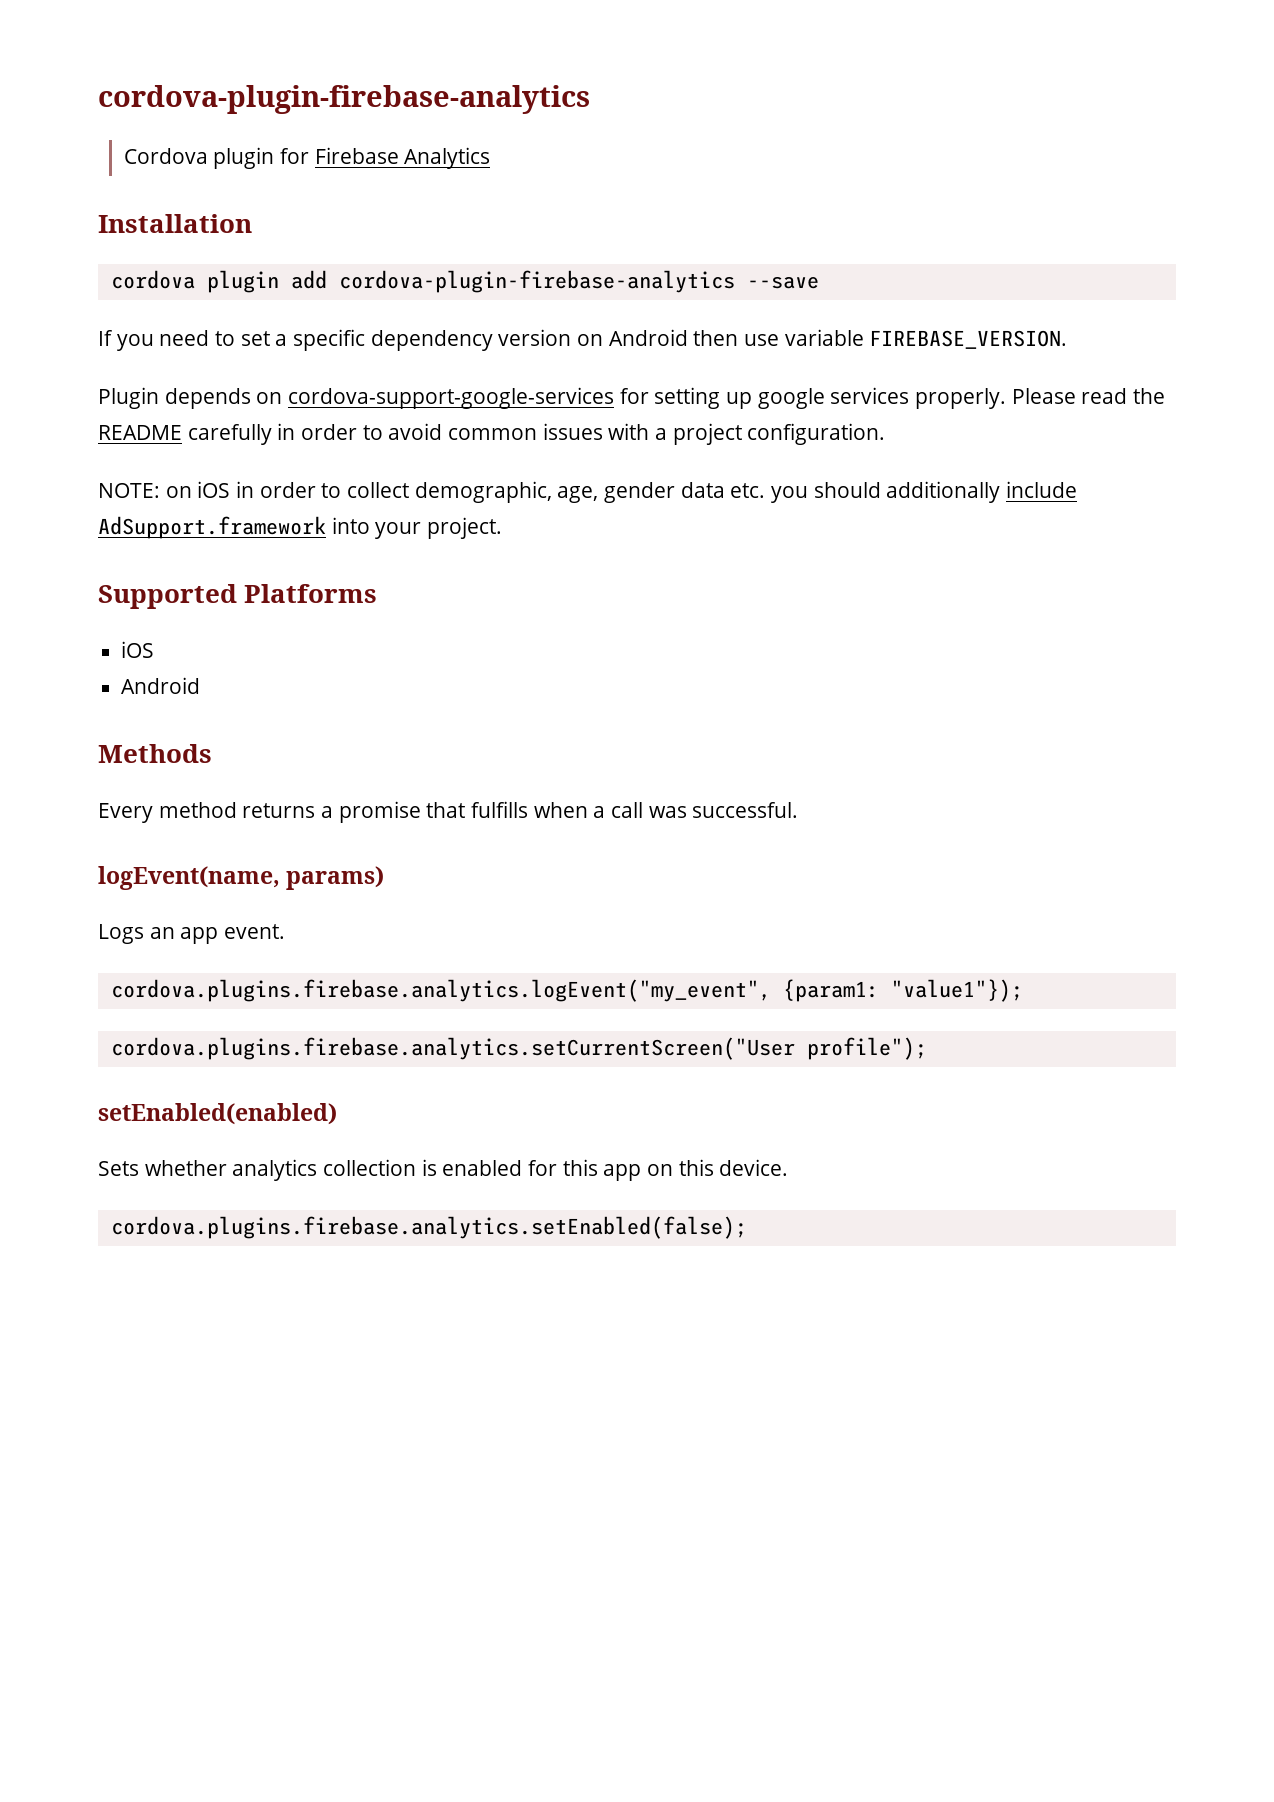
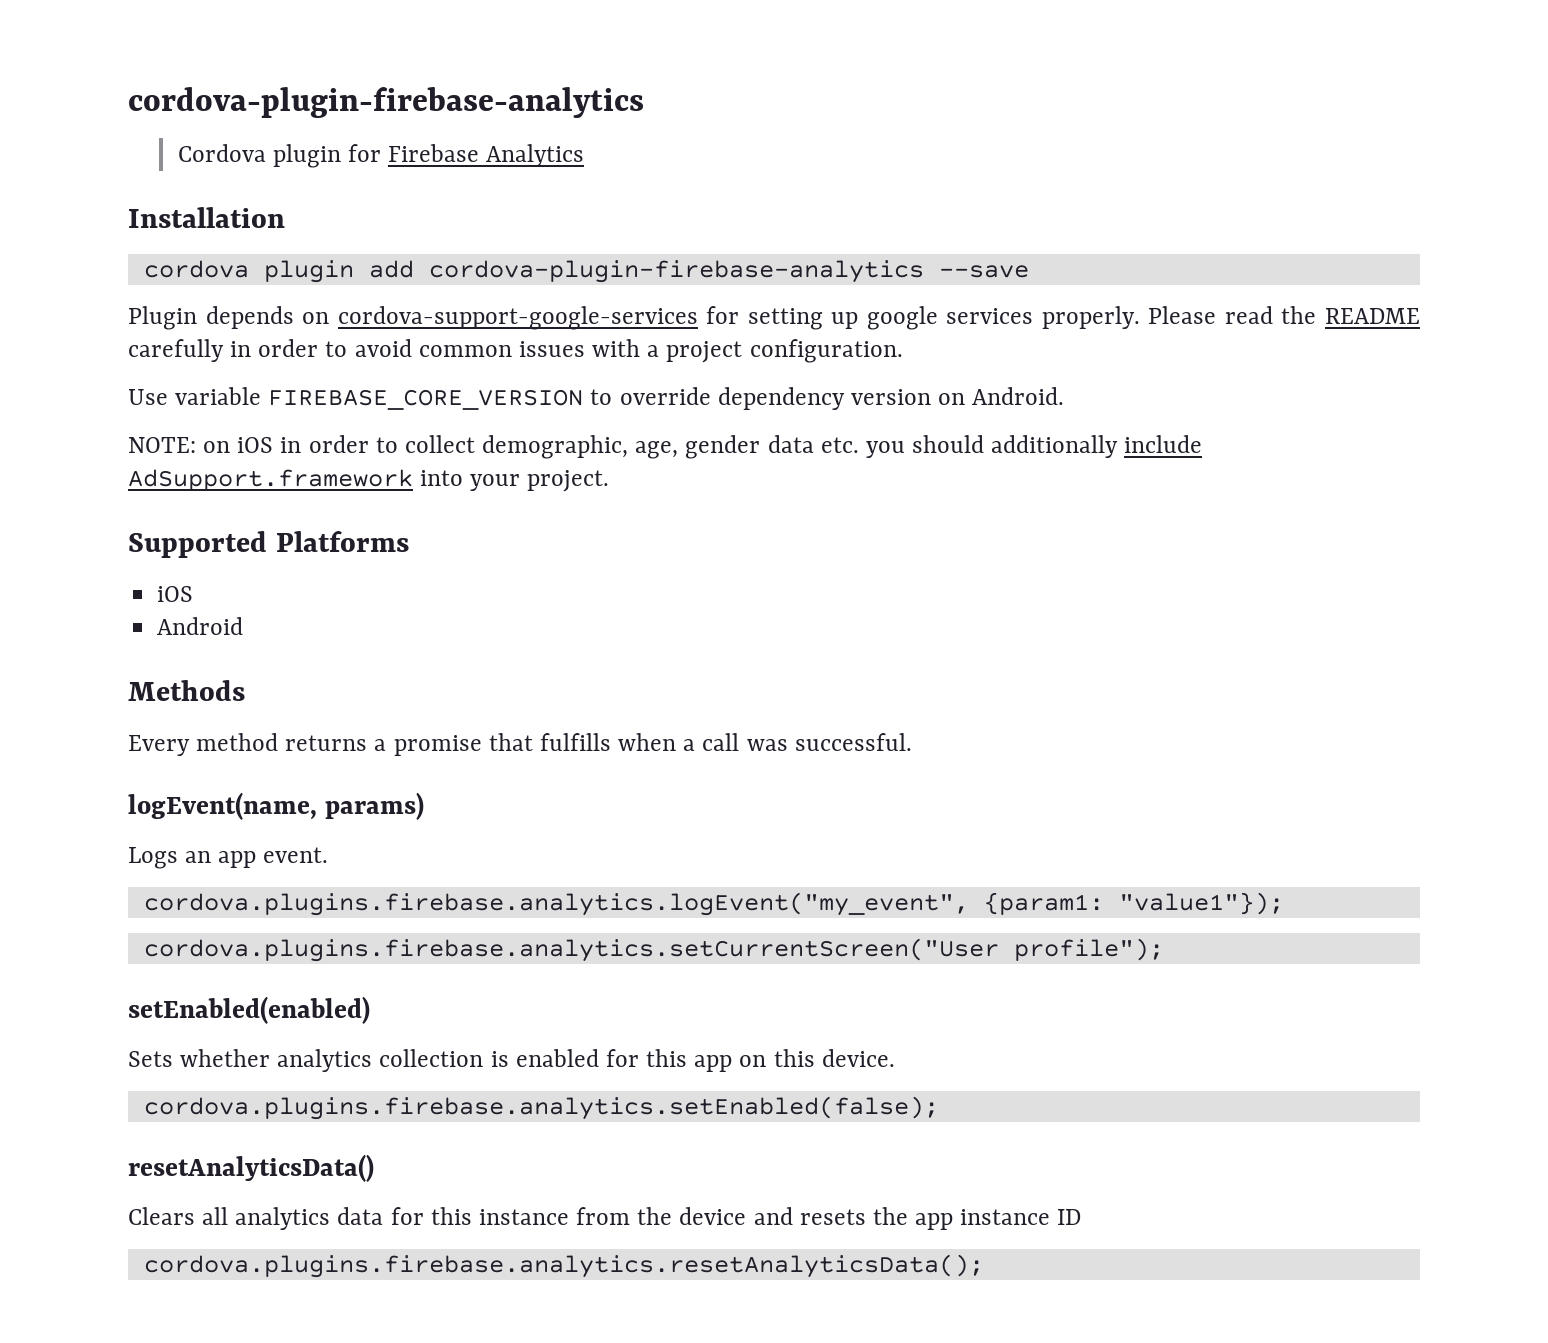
[98,329,1068,351] // If you need to set a specific dependency version on Android then use variable FIREBASE_VERSION. -> (1029, 271) none
(886, 434) none -> [128,387,1065,410] // Use variable FIREBASE_CORE_VERSION to override dependency version on Android.
(747, 1227) none -> [128,1154,374,1182] [128,1207,1082,1230] [143,1254,984,1278] // resetAnalyticsData() // Clears all analytics data for this instance from the device and resets the app instance ID // cordova.plugins.firebase.analytics.resetAnalyticsData();

